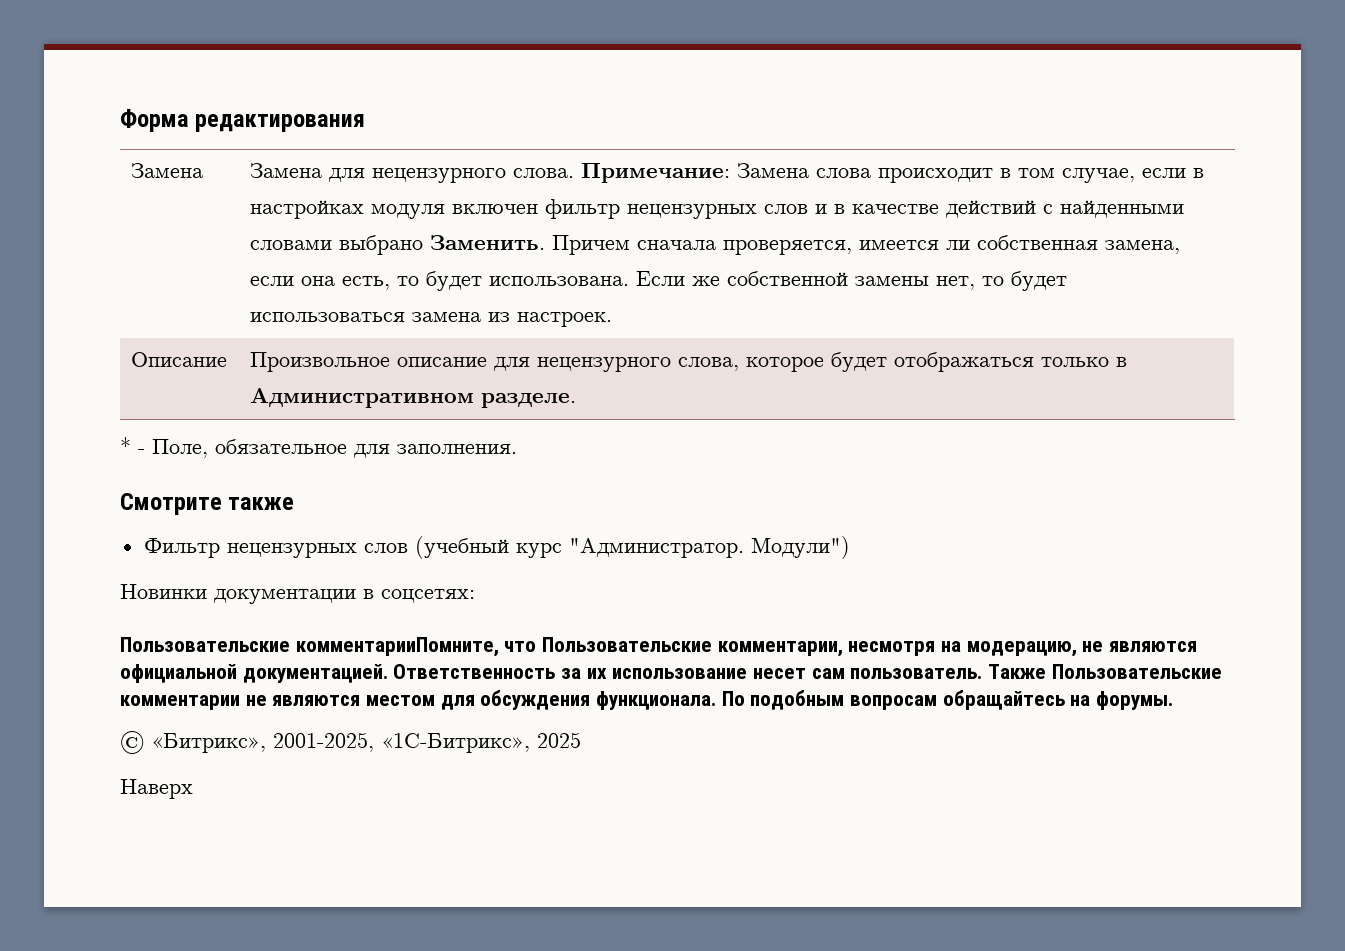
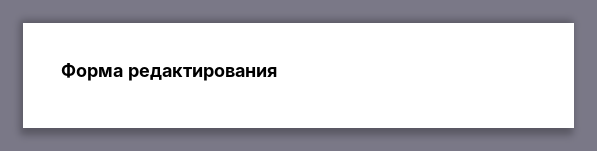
[131,163,204,178] [250,163,1205,183] [250,199,1185,219] [250,235,1181,255] [250,271,1068,291] [250,312,613,327] [131,352,228,367] [250,352,1128,372] [250,388,577,408] [120,437,517,458] [120,493,295,515] [143,536,850,559] [120,584,475,604] [120,637,1198,657] [120,664,1222,683] [120,690,1174,710] [120,731,581,754] [120,779,193,799] // Замена | Замена для нецензурного слова. Примечание: Замена слова происходит в том случае, если в настройках модуля включен фильтр нецензурных слов и в качестве действий с найденными словами выбрано Заменить. Причем сначала проверяется, имеется ли собственная замена, если она есть, то будет использована. Если же собственной замены нет, то будет использоваться замена из настроек. // Описание | Произвольное описание для нецензурного слова, которое будет отображаться только в Административном разделе. // * - Поле, обязательное для заполнения. // Смотрите также // Фильтр нецензурных слов (учебный курс "Администратор. Модули") // Новинки документации в соцсетях: // Пользовательские комментарииПомните, что Пользовательские комментарии, несмотря на модерацию, не являются официальной документацией. Ответственность за их использование несет сам пользователь. Также Пользовательские комментарии не являются местом для обсуждения функционала. По подобным вопросам обращайтесь на форумы. // © «Битрикс», 2001-2025, «1С-Битрикс», 2025 // Наверх -> (277, 74) none

